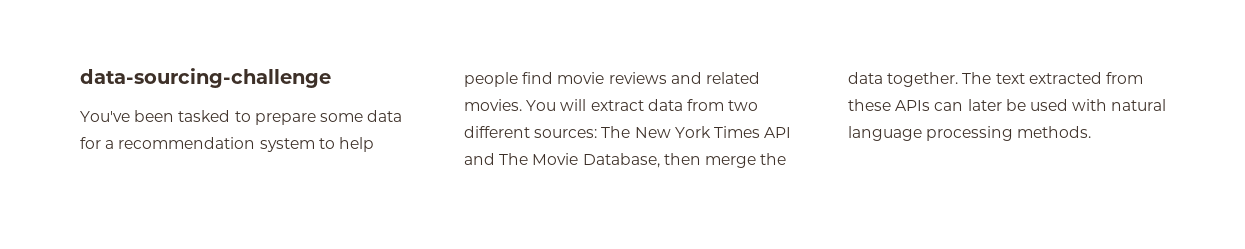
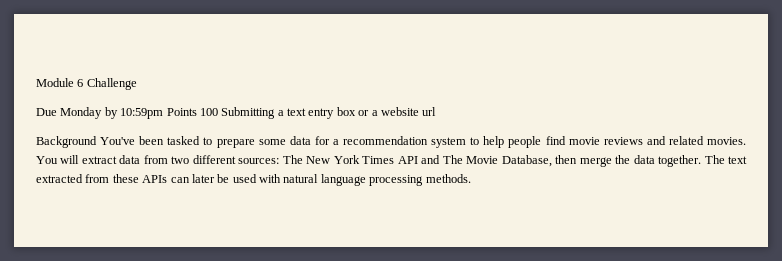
[80,68,331,88] data-sourcing-challenge // -> [36,78,137,90] [36,107,437,119] [36,136,97,148] Module 6 Challenge // Due Monday by 10:59pm Points 100 Submitting a text entry box or a website url // Background

